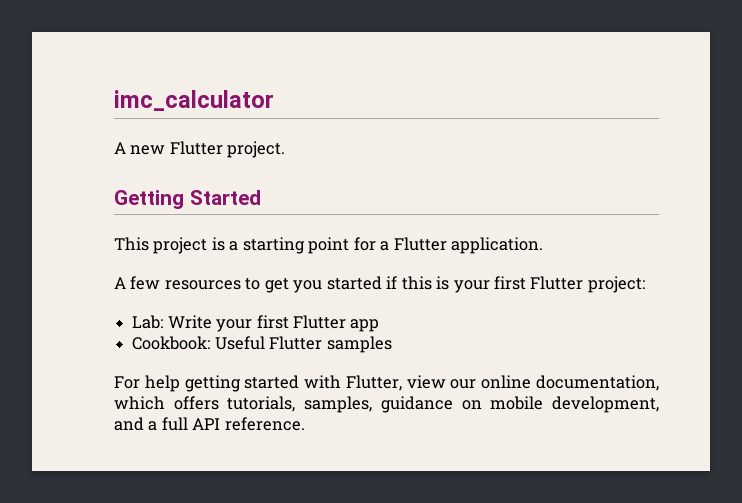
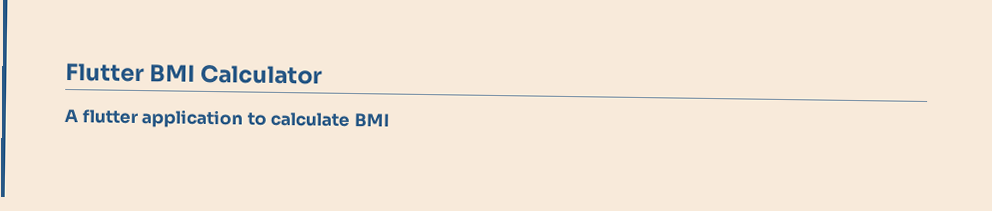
[114,90,274,111] [114,141,286,158] [114,190,261,209] [114,237,544,254] [114,276,645,293] [132,315,380,332] [132,336,392,353] [114,375,659,392] [114,396,659,413] [114,417,305,431] imc_calculator // A new Flutter project. // Getting Started // This project is a starting point for a Flutter application. // A few resources to get you started if this is your first Flutter project: // Lab: Write your first Flutter app // Cookbook: Useful Flutter samples // For help getting started with Flutter, view our online documentation, which offers tutorials, samples, guidance on mobile development, and a full API reference. -> [65,62,324,85] [64,108,390,129] Flutter BMI Calculator // A flutter application to calculate BMI

